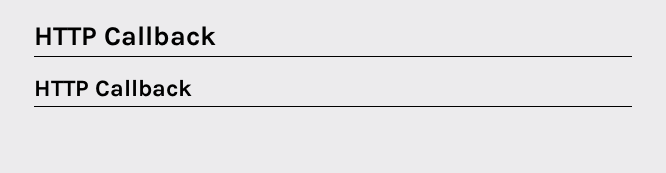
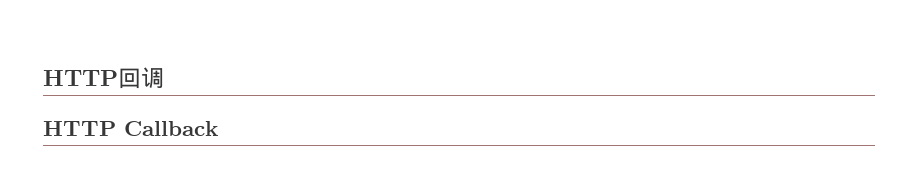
[34,26,217,46] HTTP Callback -> [43,67,164,89] HTTP回调

